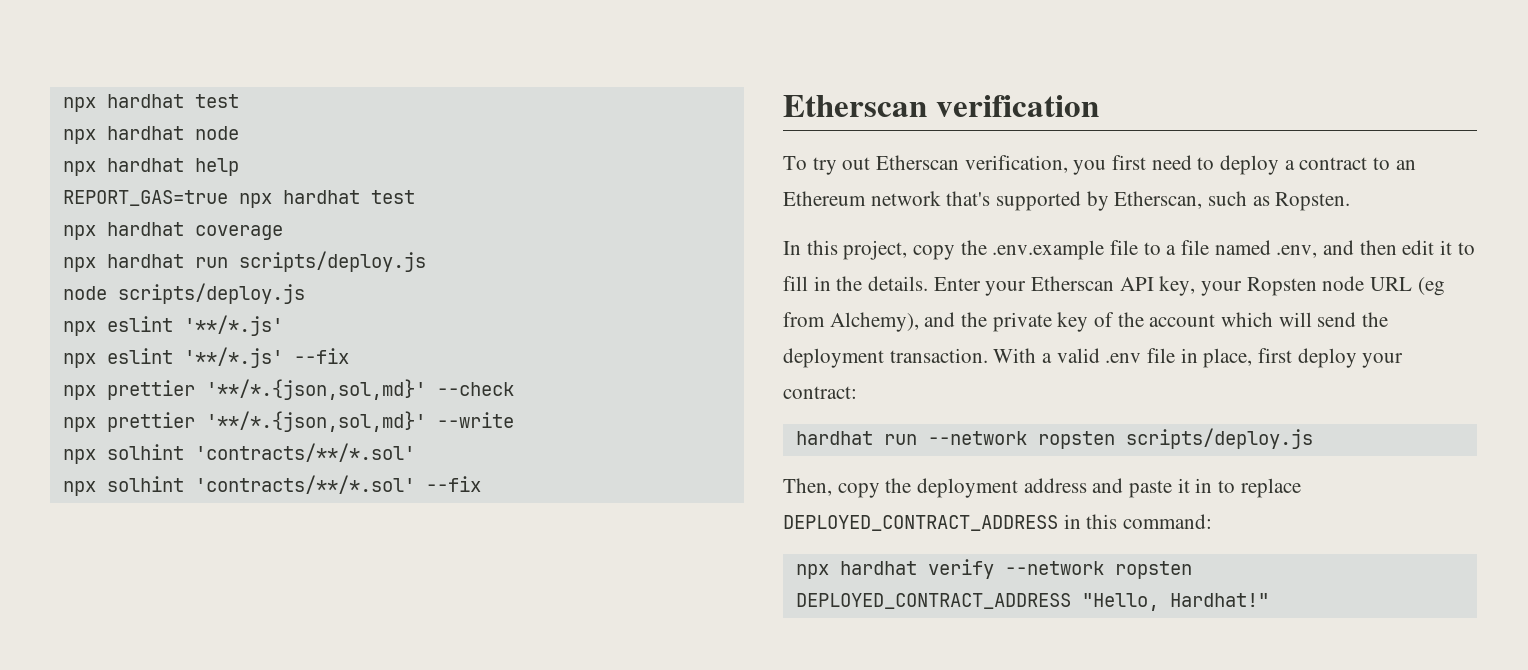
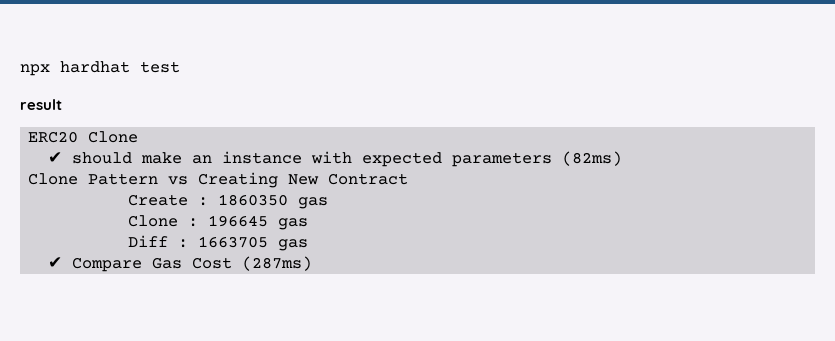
[62,94,239,112] [62,126,239,144] [62,158,239,176] [62,190,415,208] [62,222,283,240] [62,251,426,272] [62,283,305,304] [62,315,283,336] [62,347,349,368] [62,379,514,400] [62,411,514,432] [62,443,415,464] [62,475,481,496] [783,95,1099,117] [783,155,1416,175] [783,191,1351,211] [783,240,1475,260] [783,276,1445,296] [783,312,1389,332] [783,348,1404,368] [783,386,857,399] [795,428,1313,449] [783,478,1301,498] [783,514,1213,531] [795,559,1192,579] [795,593,1269,611] npx hardhat test // npx hardhat node // npx hardhat help // REPORT_GAS=true npx hardhat test // npx hardhat coverage // npx hardhat run scripts/deploy.js // node scripts/deploy.js // npx eslint '**/*.js' // npx eslint '**/*.js' --fix // npx prettier '**/*.{json,sol,md}' --check // npx prettier '**/*.{json,sol,md}' --write // npx solhint 'contracts/**/*.sol' // npx solhint 'contracts/**/*.sol' --fix // Etherscan verification // To try out Etherscan verification, you first need to deploy a contract to an Ethereum network that's supported by Etherscan, such as Ropsten. // In this project, copy the .env.example file to a file named .env, and then edit it to fill in the details. Enter your Etherscan API key, your Ropsten node URL (eg from Alchemy), and the private key of the account which will send the deployment transaction. With a valid .env file in place, first deploy your contract: // hardhat run --network ropsten scripts/deploy.js // Then, copy the deployment address and paste it in to replace DEPLOYED_CONTRACT_ADDRESS in this command: // npx hardhat verify --network ropsten DEPLOYED_CONTRACT_ADDRESS "Hello, Hardhat!" -> [20,61,180,76] [20,99,62,110] [28,131,139,143] [48,151,623,167] [28,172,409,188] [128,194,329,209] [128,215,309,230] [128,235,309,251] [48,256,313,272] npx hardhat test // result // ERC20 Clone // ✔ should make an instance with expected parameters (82ms) // Clone Pattern vs Creating New Contract // Create : 1860350 gas // Clone : 196645 gas // Diff : 1663705 gas // ✔ Compare Gas Cost (287ms)

